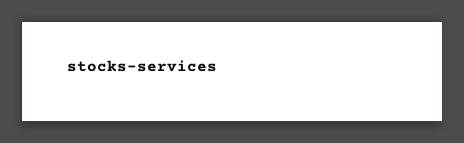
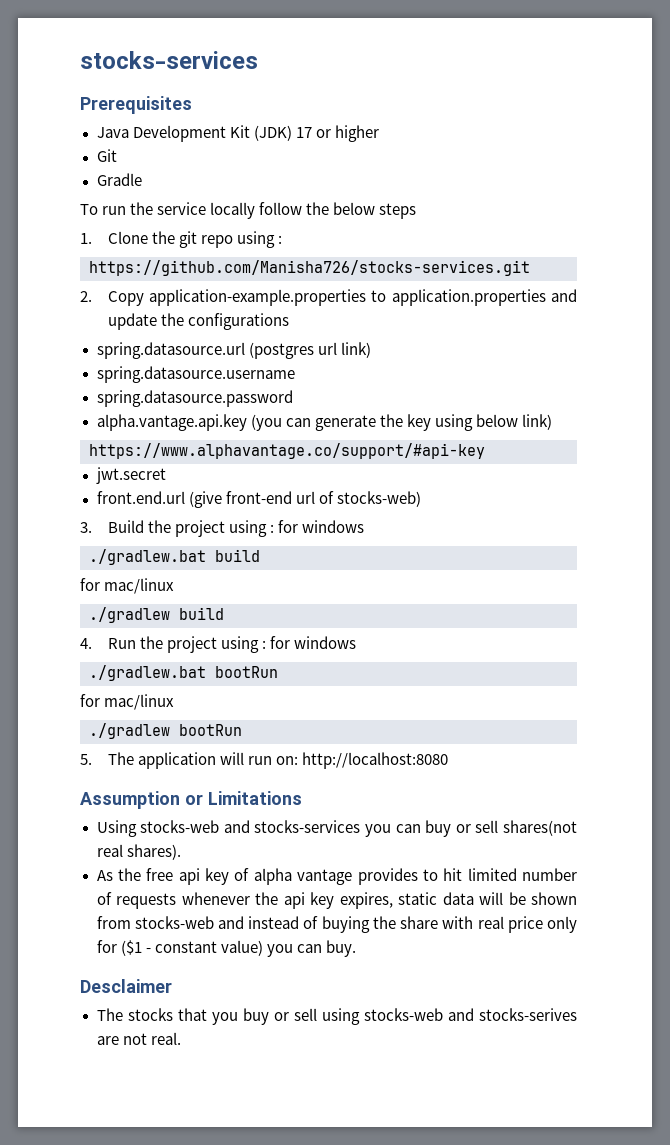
[67,60,217,72] stocks-services -> [80,51,258,69] [80,96,192,114] [96,125,379,142] [96,149,117,162] [96,173,142,186] [80,202,417,219] [80,231,282,248] [89,260,530,276] [80,289,577,306] [107,313,289,330] [96,342,371,359] [96,366,295,383] [96,390,293,407] [96,414,552,431] [89,443,485,459] [95,467,166,484] [96,491,421,508] [80,520,364,537] [89,549,260,565] [80,578,175,594] [89,607,224,623] [80,636,356,653] [89,665,278,681] [80,694,175,710] [89,723,242,739] [80,752,448,769] [80,791,302,809] [96,820,577,837] [96,844,181,860] [96,868,577,885] [96,892,577,909] [96,916,578,933] [96,940,356,957] [80,979,172,993] [96,1008,577,1025] [96,1032,181,1045] stocks-services // Prerequisites // Java Development Kit (JDK) 17 or higher // Git // Gradle // To run the service locally follow the below steps // 1. Clone the git repo using : // https://github.com/Manisha726/stocks-services.git // 2. Copy application-example.properties to application.properties and update the configurations // spring.datasource.url (postgres url link) // spring.datasource.username // spring.datasource.password // alpha.vantage.api.key (you can generate the key using below link) // https://www.alphavantage.co/support/#api-key // jwt.secret // front.end.url (give front-end url of stocks-web) // 3. Build the project using : for windows // ./gradlew.bat build // for mac/linux // ./gradlew build // 4. Run the project using : for windows // ./gradlew.bat bootRun // for mac/linux // ./gradlew bootRun // 5. The application will run on: http://localhost:8080 // Assumption or Limitations // Using stocks-web and stocks-services you can buy or sell shares(not real shares). // As the free api key of alpha vantage provides to hit limited number of requests whenever the api key expires, static data will be shown from stocks-web and instead of buying the share with real price only for ($1 - constant value) you can buy. // Desclaimer // The stocks that you buy or sell using stocks-web and stocks-serives are not real.

